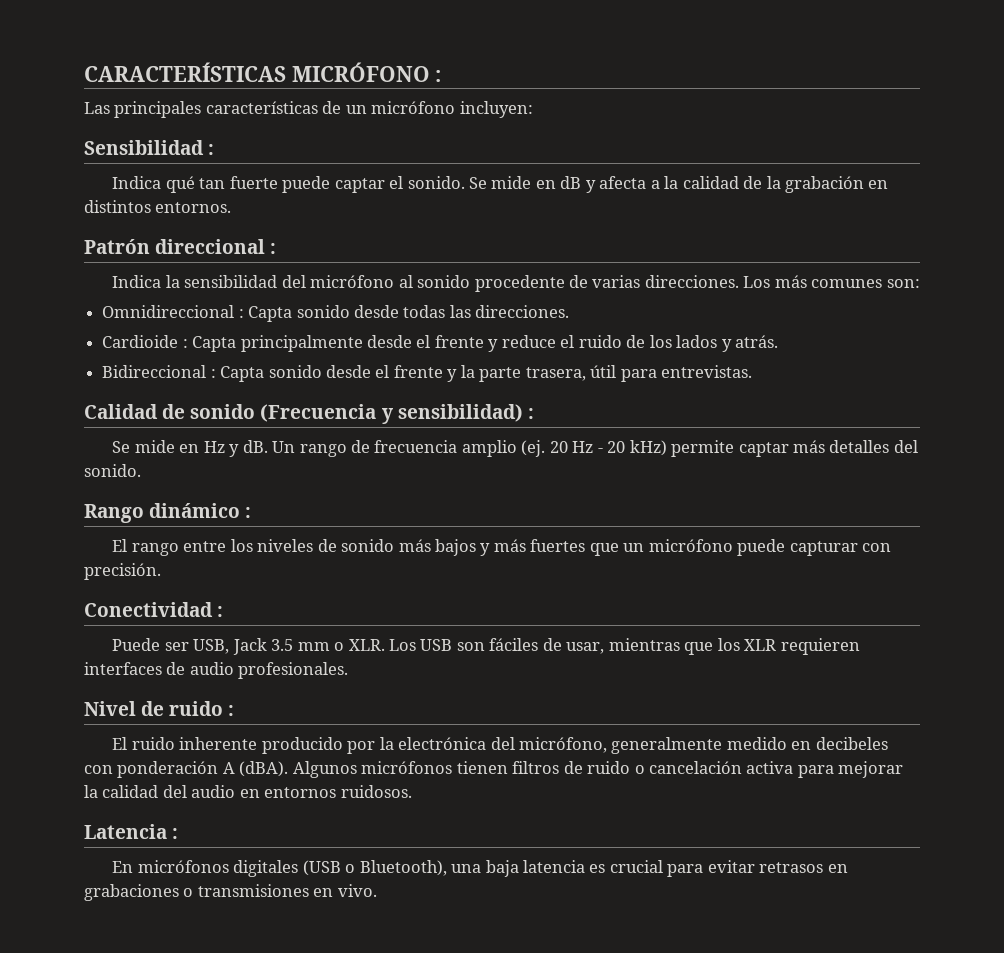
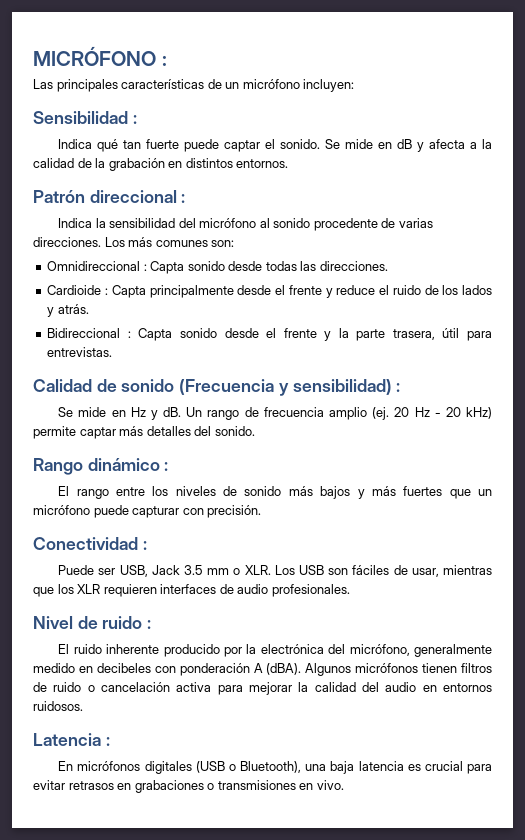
[84,62,286,82] CARACTERÍSTICAS -> (33, 56) none

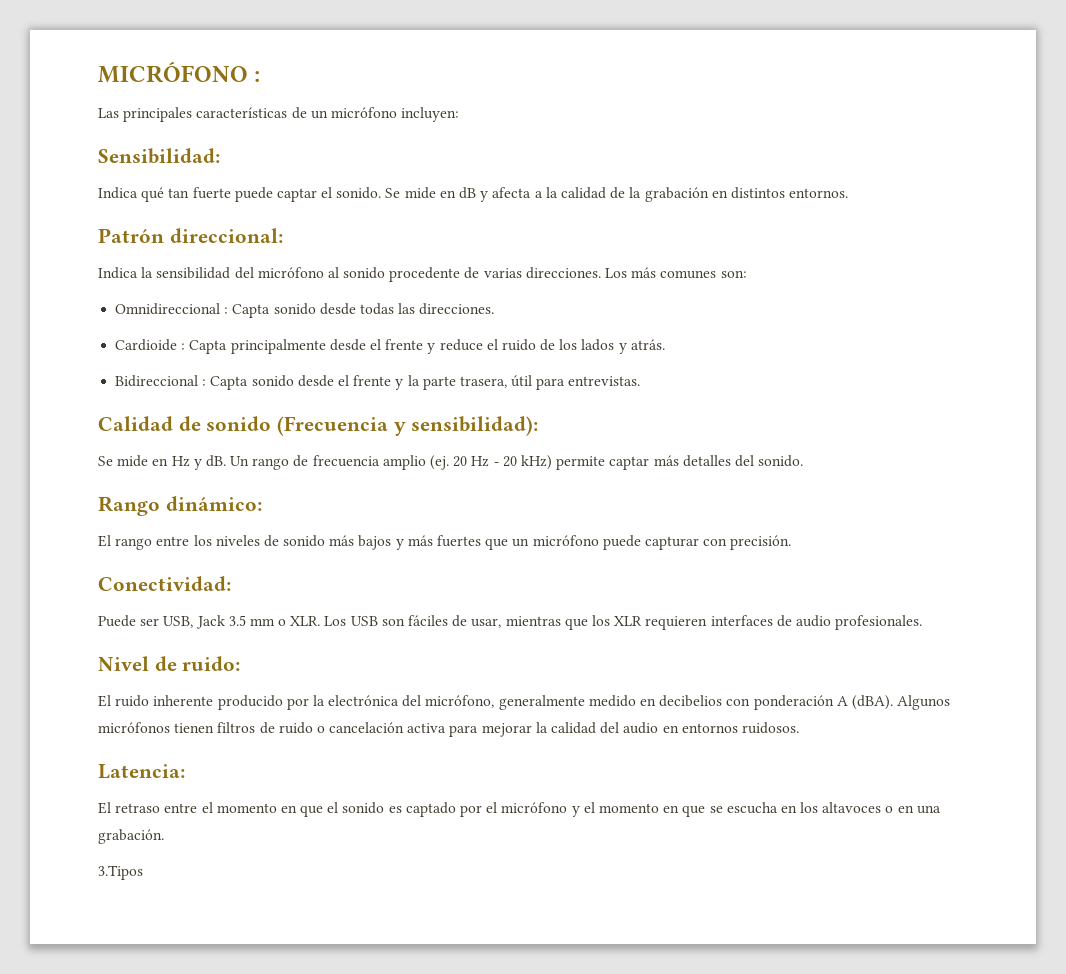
[33,111,137,124] Sensibilidad : -> [98,148,220,164] Sensibilidad:
[89,190,186,203] direccional : -> [169,228,283,243] direccional:
[292,379,401,395] sensibilidad) : -> [411,416,539,436] sensibilidad):
[87,458,169,471] dinámico : -> [165,496,262,511] dinámico:
[33,537,147,550] Conectividad : -> [98,576,231,591] Conectividad:
[102,616,152,629] ruido : -> [182,656,241,671] ruido:
[96,663,151,673] decibeles -> [659,695,723,707] decibelios
[33,733,110,746] [58,761,492,774] [33,780,344,793] Latencia : // En micrófonos digitales (USB o Bluetooth), una baja latencia es crucial para evitar retrasos en grabaciones o transmisiones en vivo. -> [98,764,185,779] [98,802,941,817] [98,829,164,844] [98,865,143,880] Latencia: // El retraso entre el momento en que el sonido es captado por el micrófono y el momento en que se escucha en los altavoces o en una grabación. // 3.Tipos

